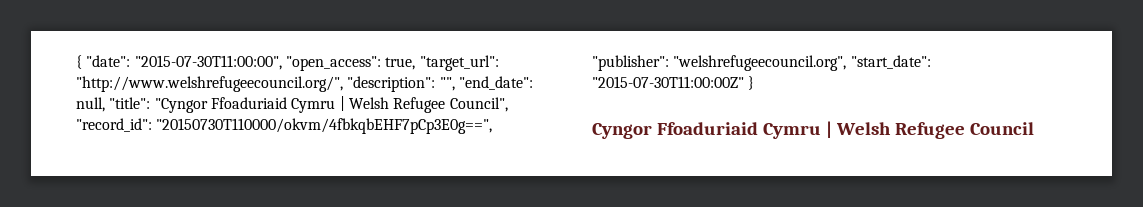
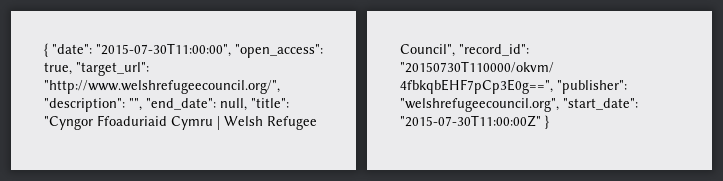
[592,121,1034,139] // Cyngor Ffoaduriaid Cymru | Welsh Refugee Council -> (549, 122) none

